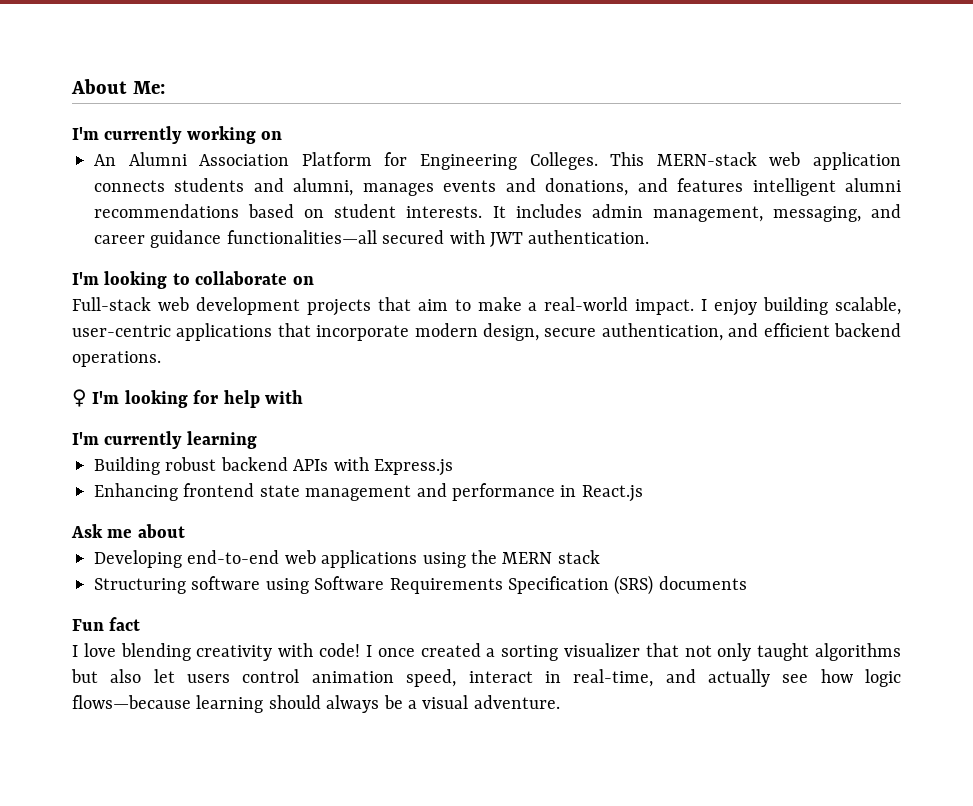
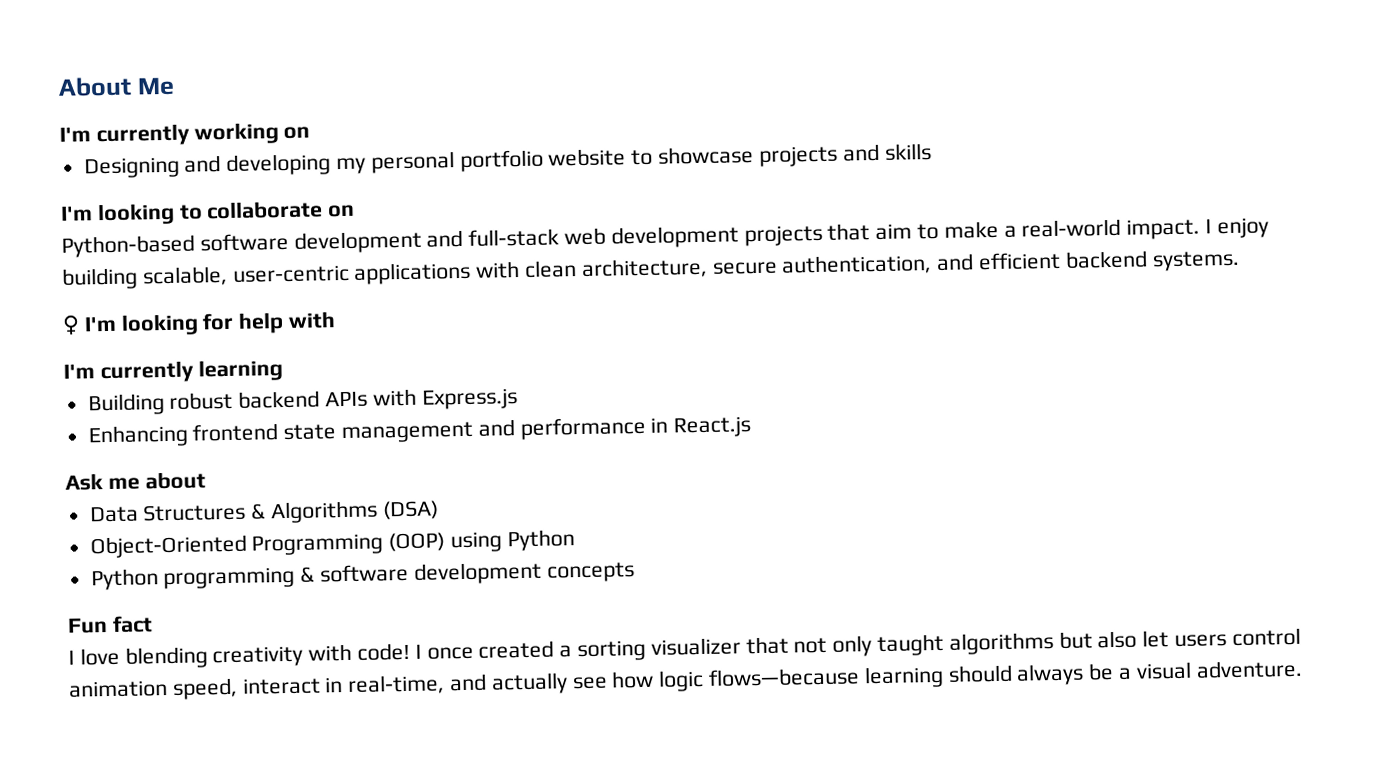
[132,81,165,94] Me: -> [136,76,175,96] Me
[94,152,902,170] [94,178,902,196] [94,204,902,222] [94,230,650,248] An Alumni Association Platform for Engineering Colleges. This MERN-stack web application connects students and alumni, manages events and donations, and features intelligent alumni recommendations based on student interests. It includes admin management, messaging, and career guidance functionalities—all secured with JWT authentication. -> [83,143,932,179] Designing and developing my personal portfolio website to showcase projects and skills
[72,297,151,311] Full-stack -> [61,228,560,258] Python-based software development and full-stack
[277,323,539,341] that incorporate modern design, -> [475,257,708,279] with clean architecture,
[72,351,161,367] operations. -> [1151,250,1240,272] systems.
[94,550,600,568] [94,575,747,595] Developing end-to-end web applications using the MERN stack // Structuring software using Software Requirements Specification (SRS) documents -> [89,500,439,524] [89,529,575,559] [90,561,635,591] Data Structures & Algorithms (DSA) // Object-Oriented Programming (OOP) using Python // Python programming & software development concepts

